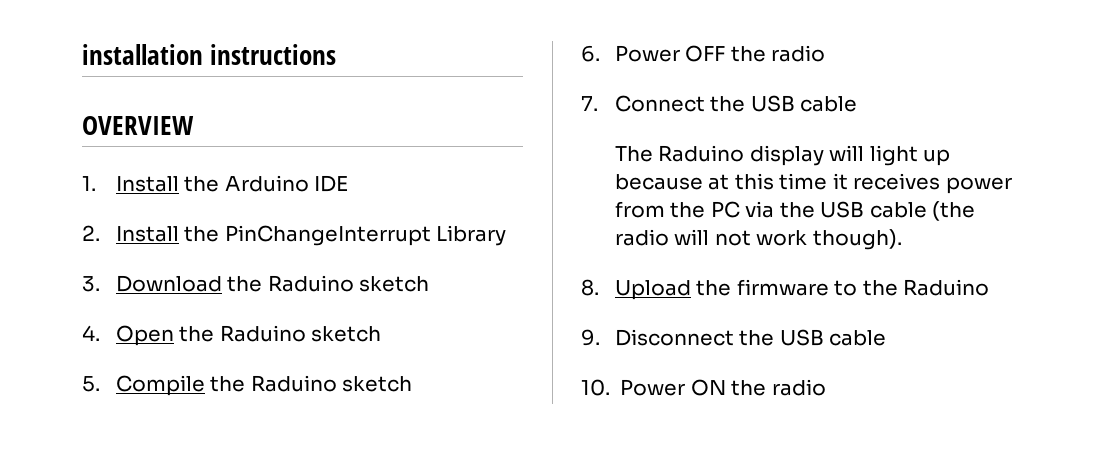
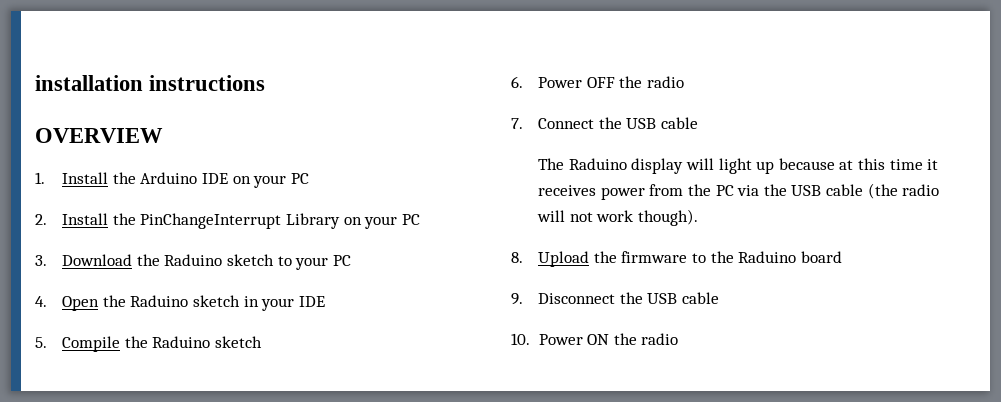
(349, 183) none -> [232,173,309,188] on your PC
(507, 235) none -> [343,214,420,229] on your PC
(430, 284) none -> [277,255,351,270] to your PC
(382, 334) none -> [243,296,325,311] in your IDE
(990, 287) none -> [800,251,842,263] board

